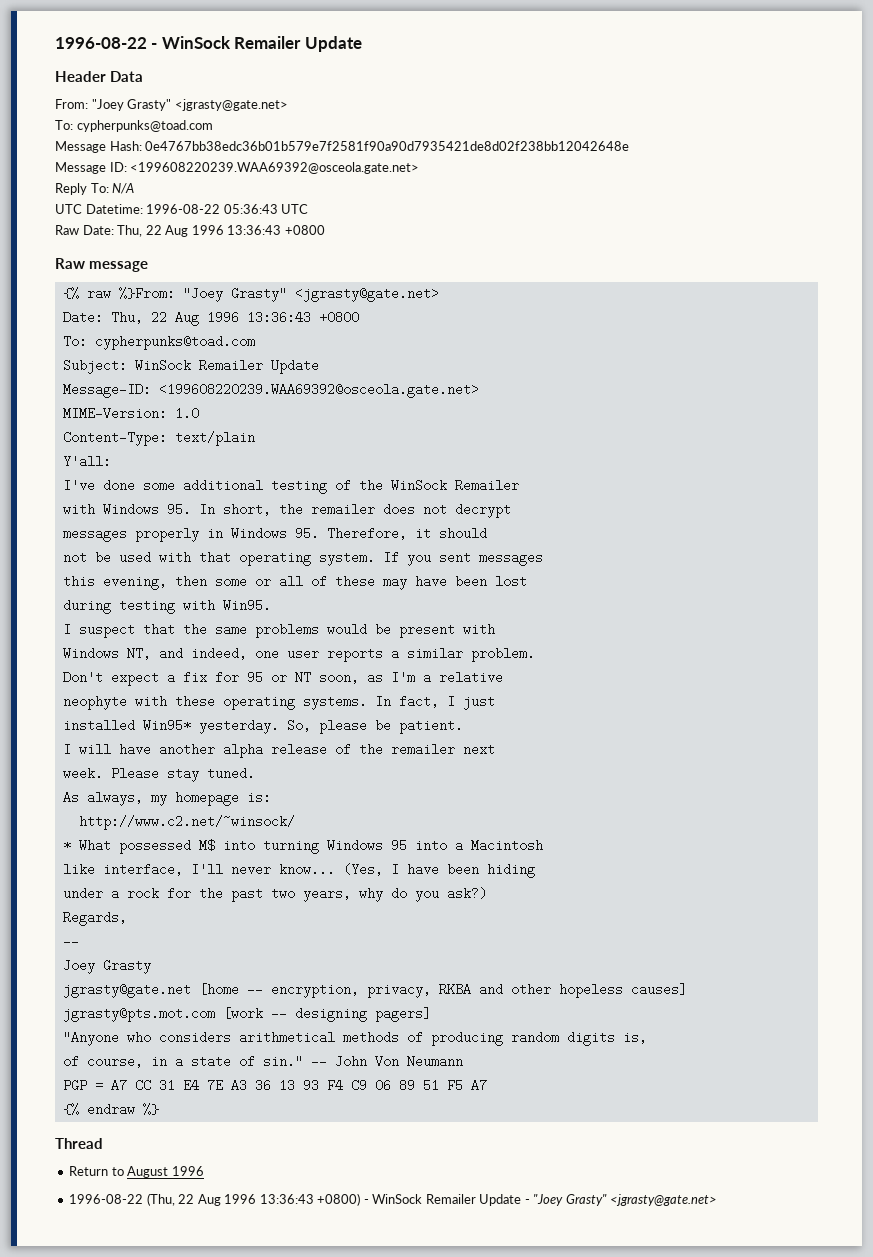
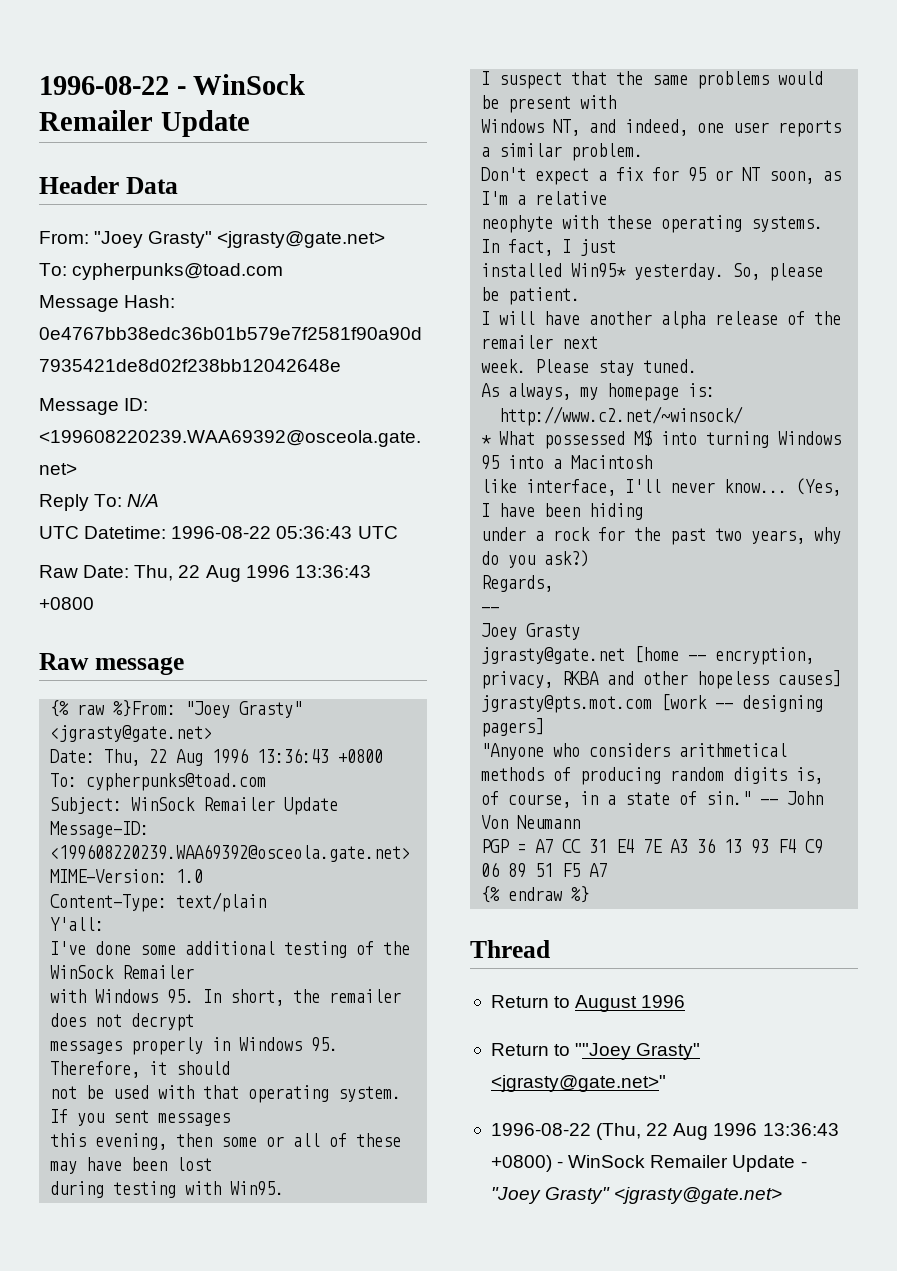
(204, 1171) none -> [490,1043,701,1060] [490,1075,666,1092] // Return to ""Joey Grasty" <jgrasty@gate.net>"

